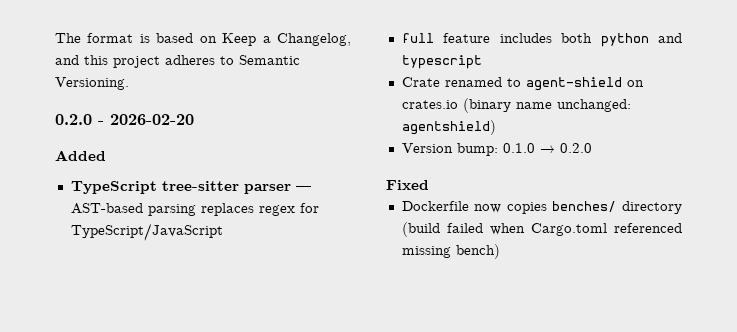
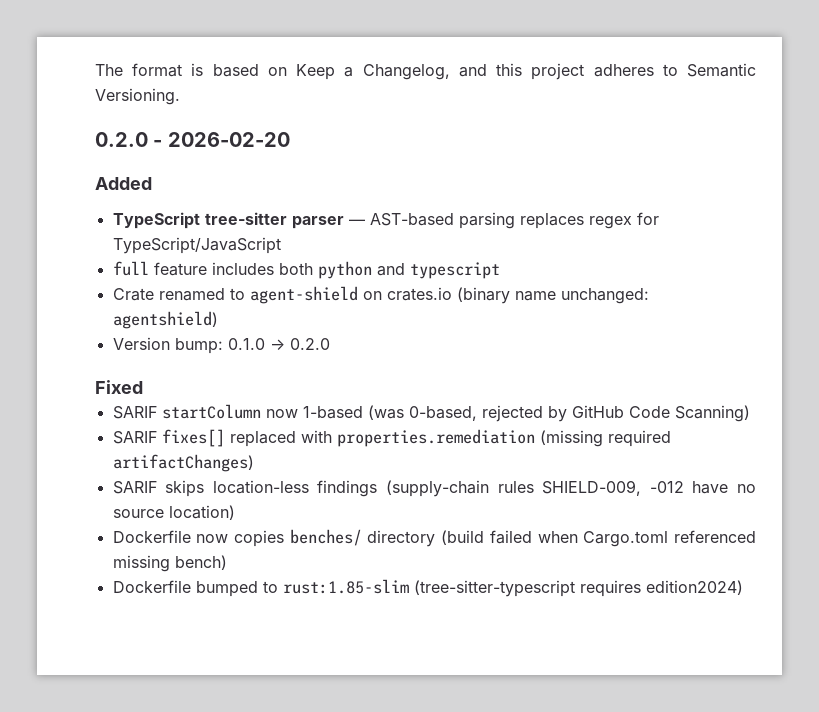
(429, 185) none -> [112,404,750,422] [112,429,671,447] [112,454,254,472] [112,480,757,497] [112,505,235,520] // SARIF startColumn now 1-based (was 0-based, rejected by GitHub Code Scanning) // SARIF fixes[] replaced with properties.remediation (missing required artifactChanges) // SARIF skips location-less findings (supply-chain rules SHIELD-009, -012 have no source location)
(500, 251) none -> [112,579,743,597] // Dockerfile bumped to rust:1.85-slim (tree-sitter-typescript requires edition2024)

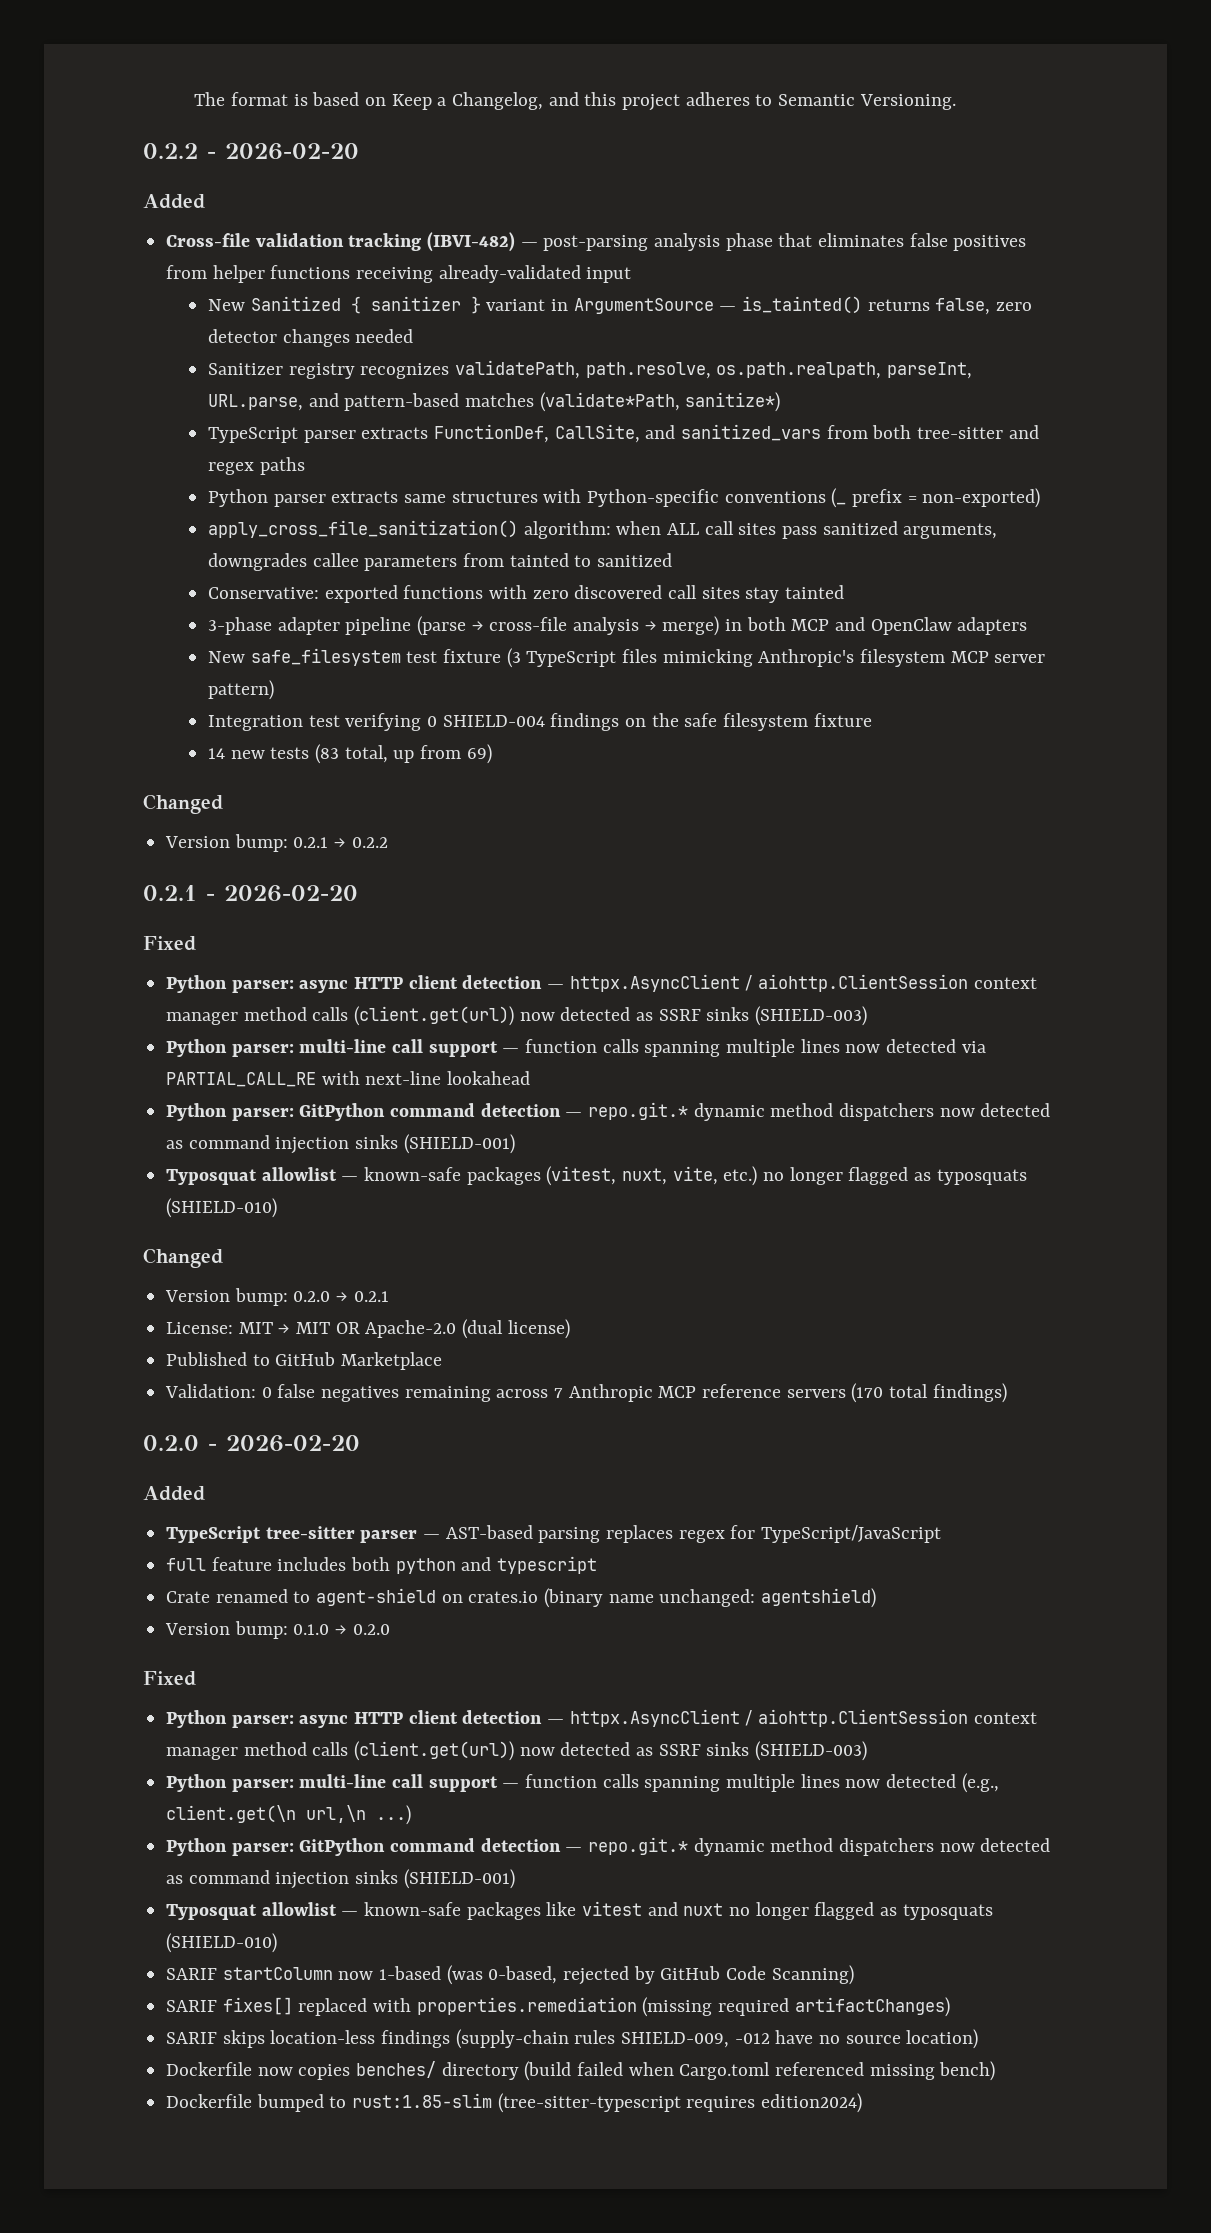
(180, 96) none -> [143,143,359,160] [143,194,205,209] [166,232,1027,252] [166,265,632,283] [207,296,1032,315] [207,329,414,347] [207,360,972,379] [207,392,781,412] [207,424,1039,443] [207,457,305,475] [207,488,1041,508] [207,520,998,539] [207,553,672,571] [207,585,844,603] [207,616,1028,636] [207,648,1046,668] [207,680,274,700] [207,713,872,731] [207,744,492,764] [143,794,223,814] [165,834,388,852] [143,885,358,902] [143,936,196,951] [166,974,1037,993] [166,1006,868,1026] [166,1039,986,1057] [166,1071,531,1087] [166,1102,1051,1121] [166,1134,515,1154] [166,1166,1027,1186] [166,1198,278,1218] [143,1248,223,1268] [165,1288,389,1306] [166,1319,570,1339] [166,1352,443,1370] [165,1383,1007,1403] // 0.2.2 - 2026-02-20 // Added // Cross-file validation tracking (IBVI-482) — post-parsing analysis phase that eliminates false positives from helper functions receiving already-validated input // New Sanitized { sanitizer } variant in ArgumentSource — is_tainted() returns false, zero detector changes needed // Sanitizer registry recognizes validatePath, path.resolve, os.path.realpath, parseInt, URL.parse, and pattern-based matches (validate*Path, sanitize*) // TypeScript parser extracts FunctionDef, CallSite, and sanitized_vars from both tree-sitter and regex paths // Python parser extracts same structures with Python-specific conventions (_ prefix = non-exported) // apply_cross_file_sanitization() algorithm: when ALL call sites pass sanitized arguments, downgrades callee parameters from tainted to sanitized // Conservative: exported functions with zero discovered call sites stay tainted // 3-phase adapter pipeline (parse → cross-file analysis → merge) in both MCP and OpenClaw adapters // New safe_filesystem test fixture (3 TypeScript files mimicking Anthropic's filesystem MCP server pattern) // Integration test verifying 0 SHIELD-004 findings on the safe filesystem fixture // 14 new tests (83 total, up from 69) // Changed // Version bump: 0.2.1 → 0.2.2 // 0.2.1 - 2026-02-20 // Fixed // Python parser: async HTTP client detection — httpx.AsyncClient / aiohttp.ClientSession context manager method calls (client.get(url)) now detected as SSRF sinks (SHIELD-003) // Python parser: multi-line call support — function calls spanning multiple lines now detected via PARTIAL_CALL_RE with next-line lookahead // Python parser: GitPython command detection — repo.git.* dynamic method dispatchers now detected as command injection sinks (SHIELD-001) // Typosquat allowlist — known-safe packages (vitest, nuxt, vite, etc.) no longer flagged as typosquats (SHIELD-010) // Changed // Version bump: 0.2.0 → 0.2.1 // License: MIT → MIT OR Apache-2.0 (dual license) // Published to GitHub Marketplace // Validation: 0 false negatives remaining across 7 Anthropic MCP reference servers (170 total findings)
(143, 387) none -> [166,1709,1037,1728] [166,1741,868,1761] [166,1773,999,1793] [166,1805,412,1825] [166,1837,1051,1856] [166,1869,515,1889] [166,1901,993,1920] [166,1933,278,1953] // Python parser: async HTTP client detection — httpx.AsyncClient / aiohttp.ClientSession context manager method calls (client.get(url)) now detected as SSRF sinks (SHIELD-003) // Python parser: multi-line call support — function calls spanning multiple lines now detected (e.g., client.get(\n url,\n ...) // Python parser: GitPython command detection — repo.git.* dynamic method dispatchers now detected as command injection sinks (SHIELD-001) // Typosquat allowlist — known-safe packages like vitest and nuxt no longer flagged as typosquats (SHIELD-010)

